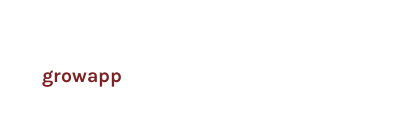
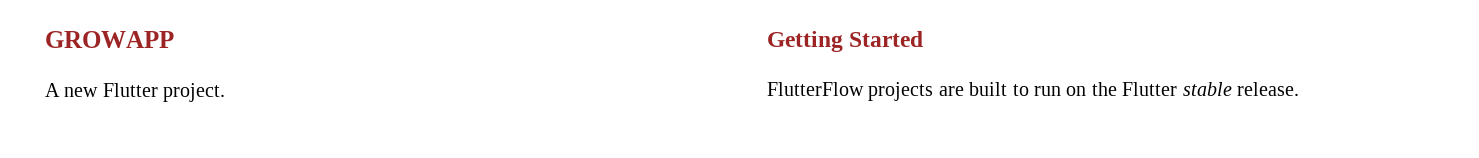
[42,70,122,87] growapp -> [45,31,174,48] [45,83,226,102] [767,31,924,52] [767,82,1299,101] GROWAPP // A new Flutter project. // Getting Started // FlutterFlow projects are built to run on the Flutter stable release.

